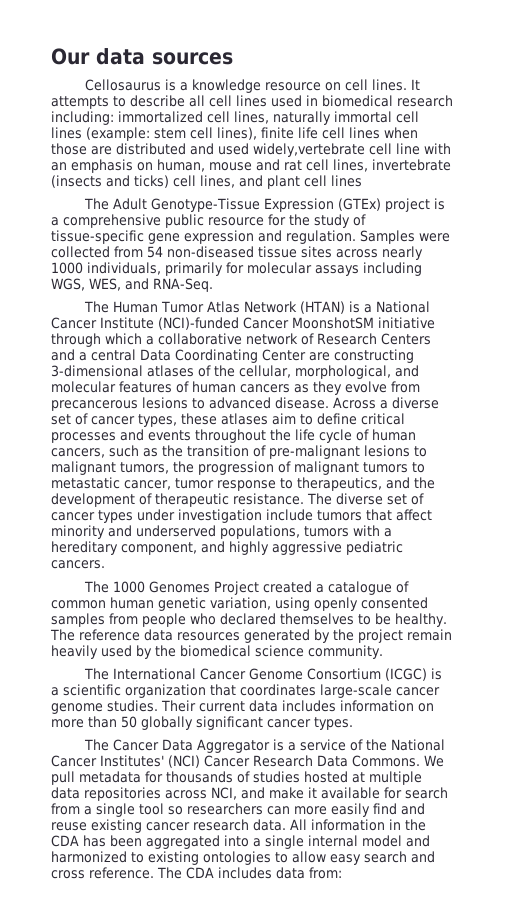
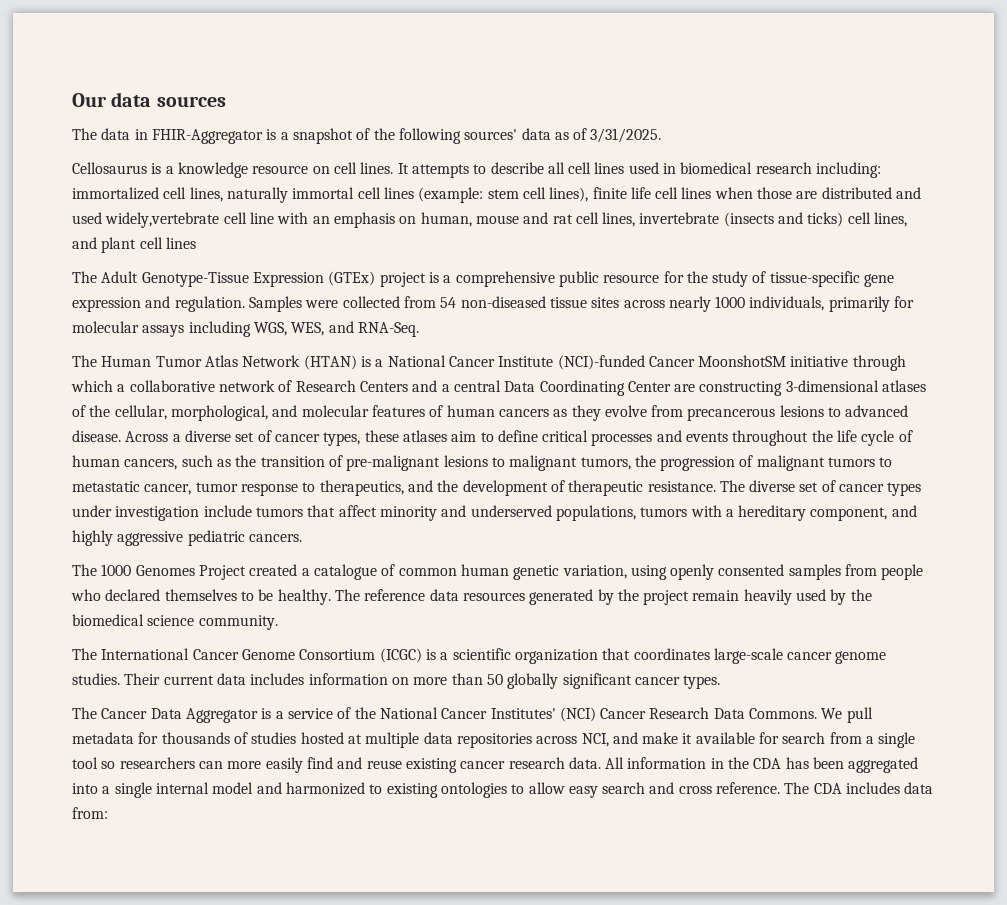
(233, 58) none -> [72,128,662,144] // The data in FHIR-Aggregator is a snapshot of the following sources' data as of 3/31/2025.

